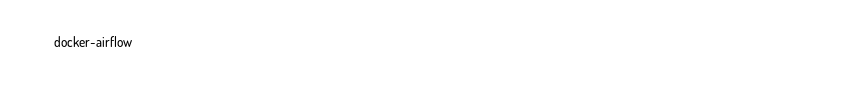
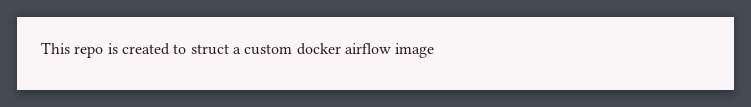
[54,36,132,47] docker-airflow -> [41,42,435,58] This repo is created to struct a custom docker airflow image

